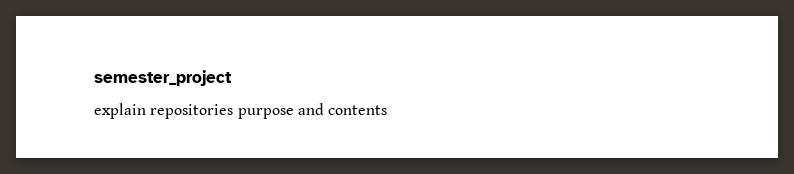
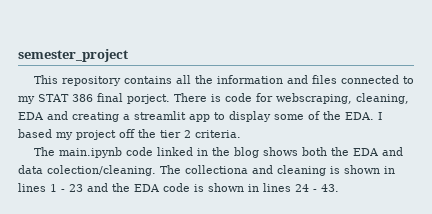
[94,103,388,119] explain repositories purpose and contents -> [33,75,414,86] [18,93,409,104] [18,111,382,122] [18,129,241,140] [33,147,403,158] [18,165,395,176] [18,183,339,192] This repository contains all the information and files connected to my STAT 386 final porject. There is code for webscraping, cleaning, EDA and creating a streamlit app to display some of the EDA. I based my project off the tier 2 criteria. // The main.ipynb code linked in the blog shows both the EDA and data colection/cleaning. The collectiona and cleaning is shown in lines 1 - 23 and the EDA code is shown in lines 24 - 43.

